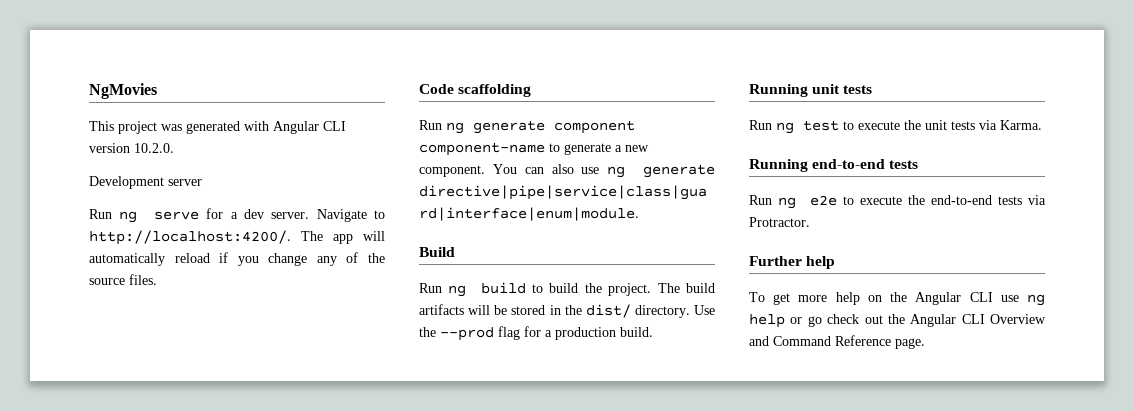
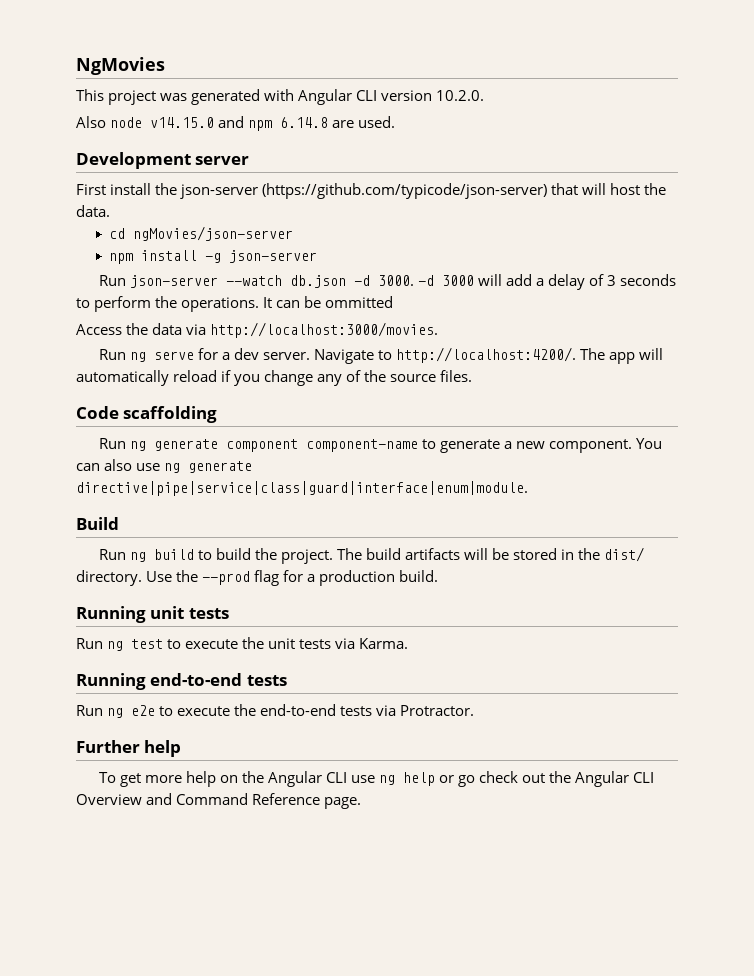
[89,176,202,189] Development server -> [76,116,396,131] [76,152,250,169] [76,183,667,199] [76,205,110,217] [109,226,294,241] [109,250,318,264] [98,274,676,290] [76,296,394,312] [76,322,439,338] Also node v14.15.0 and npm 6.14.8 are used. // Development server // First install the json-server (https://github.com/typicode/json-server) that will host the data. // cd ngMovies/json-server // npm install -g json-server // Run json-server --watch db.json -d 3000. -d 3000 will add a delay of 3 seconds to perform the operations. It can be ommitted // Access the data via http://localhost:3000/movies.

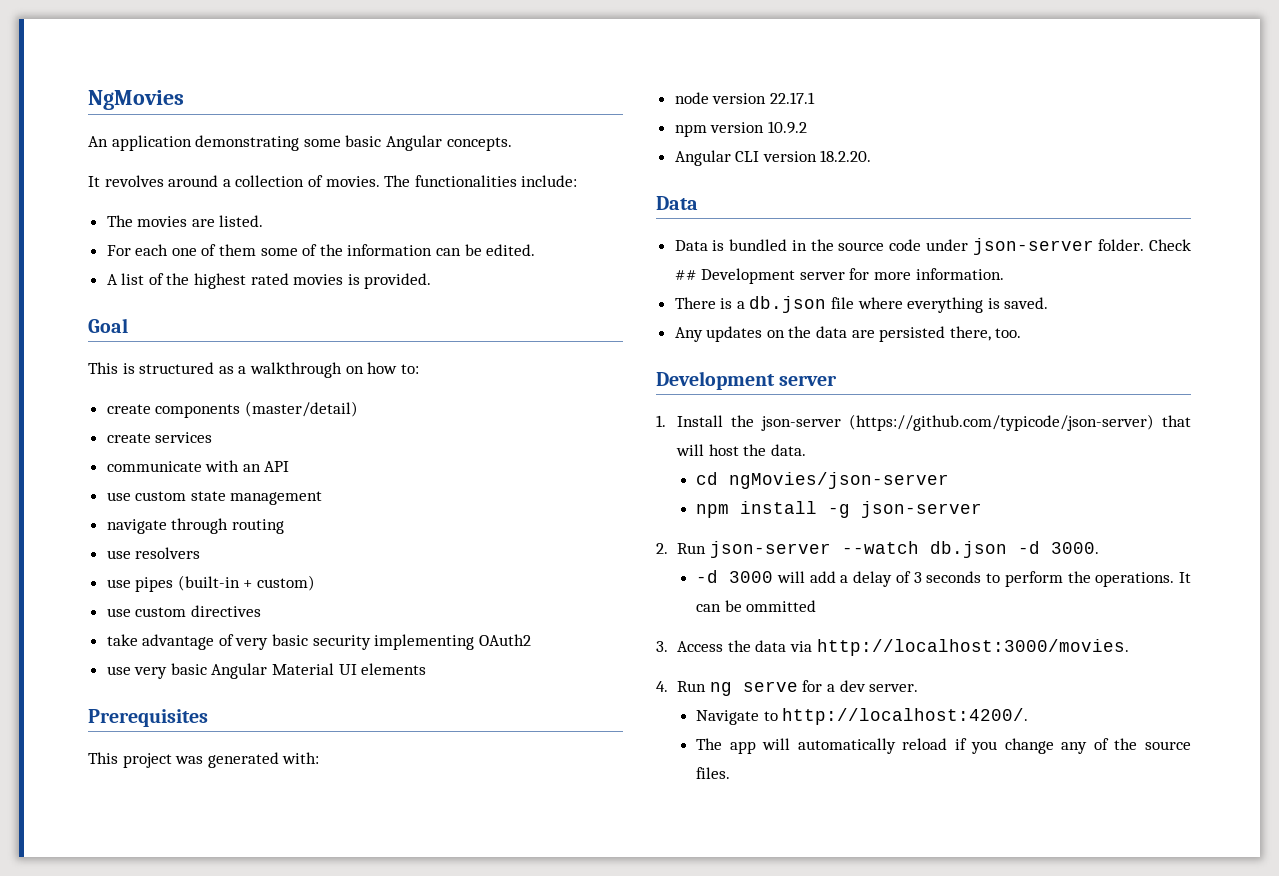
[76,89,485,105] [76,116,396,131] This project was generated with Angular CLI version 10.2.0. // Also node v14.15.0 and npm 6.14.8 are used. -> [88,135,512,151] [88,175,578,187] [106,215,264,227] [106,244,536,256] [106,273,432,289] [88,318,128,333] [88,362,419,378] [106,401,358,418] [106,432,213,443] [106,460,290,472] [106,491,323,505] [106,518,284,534] [106,547,201,559] [106,575,316,592] [106,605,261,617] [106,634,531,650] [106,663,427,679] [88,709,208,727] [88,752,320,768] [674,92,815,104] [674,121,807,137] [674,150,872,166] [656,196,698,210] [674,238,1191,255] [674,268,1004,284] [674,296,1049,313] [674,326,1022,342] An application demonstrating some basic Angular concepts. // It revolves around a collection of movies. The functionalities include: // The movies are listed. // For each one of them some of the information can be edited. // A list of the highest rated movies is provided. // Goal // This is structured as a walkthrough on how to: // create components (master/detail) // create services // communicate with an API // use custom state management // navigate through routing // use resolvers // use pipes (built-in + custom) // use custom directives // take advantage of very basic security implementing OAuth2 // use very basic Angular Material UI elements // Prerequisites // This project was generated with: // node version 22.17.1 // npm version 10.9.2 // Angular CLI version 18.2.20. // Data // Data is bundled in the source code under json-server folder. Check ## Development server for more information. // There is a db.json file where everything is saved. // Any updates on the data are persisted there, too.
[76,183,152,195] First install -> [656,415,724,427] 1. Install
(318, 256) none -> [656,543,668,554] 2.
(414, 280) none -> (1099, 548) //
(394, 302) none -> [656,641,668,652] 3.
(439, 330) none -> [656,681,668,692] 4.
(310, 356) none -> (919, 688) //
(576, 355) none -> (1029, 716) //
[76,406,218,423] [98,438,662,453] [76,459,253,473] [76,481,528,496] [76,517,119,530] [98,547,645,564] [76,570,439,586] [76,606,229,623] [76,637,409,651] [76,673,287,690] [76,704,475,718] [76,740,182,757] [98,771,655,787] [76,793,362,809] // Code scaffolding // Run ng generate component component-name to generate a new component. You can also use ng generate directive|pipe|service|class|guard|interface|enum|module. // Build // Run ng build to build the project. The build artifacts will be stored in the dist/ directory. Use the --prod flag for a production build. // Running unit tests // Run ng test to execute the unit tests via Karma. // Running end-to-end tests // Run ng e2e to execute the end-to-end tests via Protractor. // Further help // To get more help on the Angular CLI use ng help or go check out the Angular CLI Overview and Command Reference page. -> (730, 773) none

